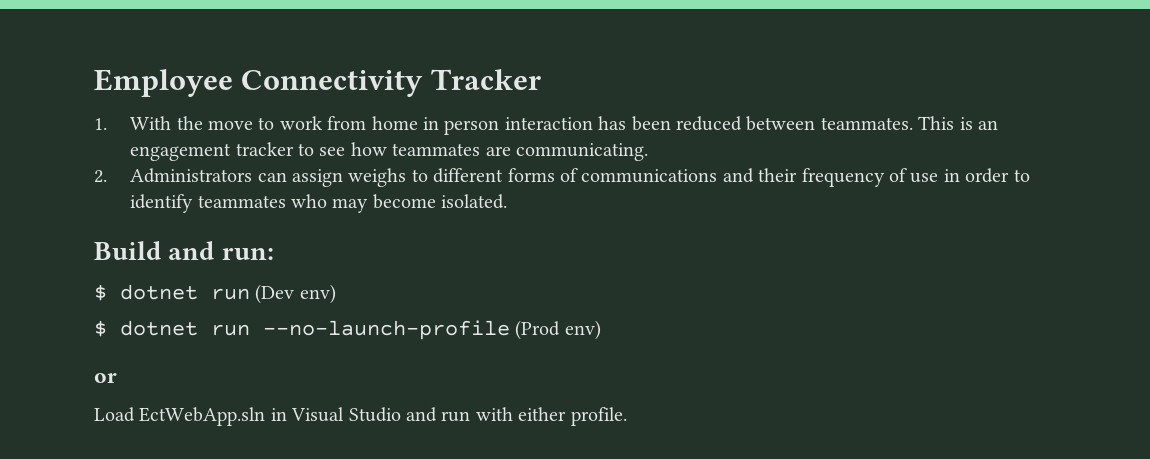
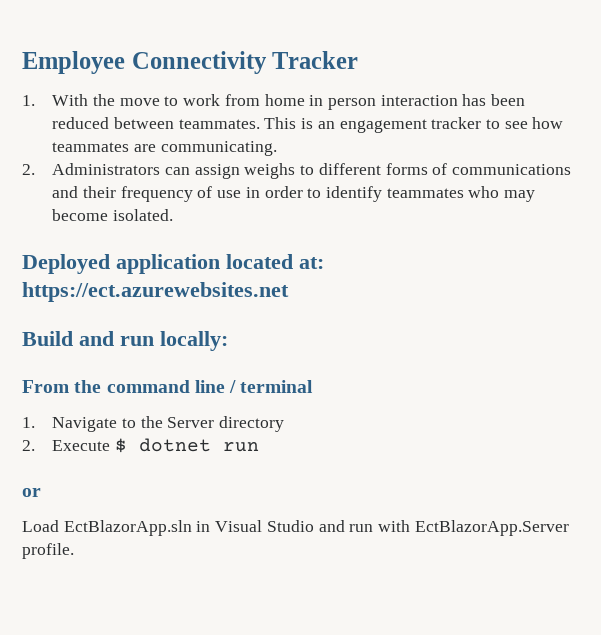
[94,241,274,260] [94,284,336,304] [94,320,601,340] Build and run: // $ dotnet run (Dev env) // $ dotnet run --no-launch-profile (Prod env) -> [22,254,324,274] [22,282,289,302] [22,331,228,351] [22,380,314,393] [22,416,285,432] [22,438,259,453] Deployed application located at: https://ect.azurewebsites.net // Build and run locally: // From the command line / terminal // 1. Navigate to the Server directory // 2. Execute $ dotnet run
[139,407,266,426] EctWebApp.sln -> [63,520,192,536] EctBlazorApp.sln
[518,407,567,421] either -> [414,520,569,536] EctBlazorApp.Server

